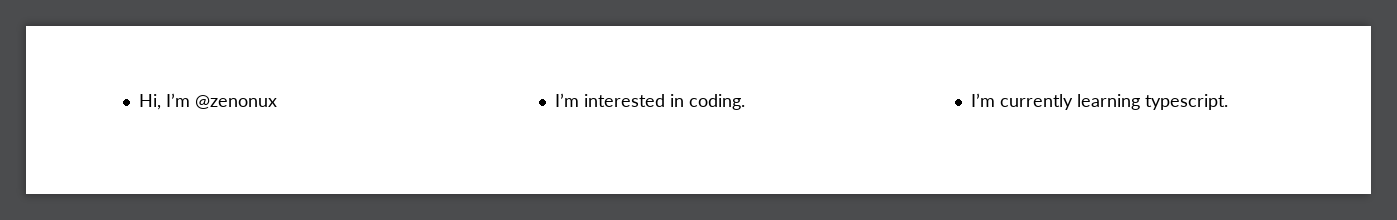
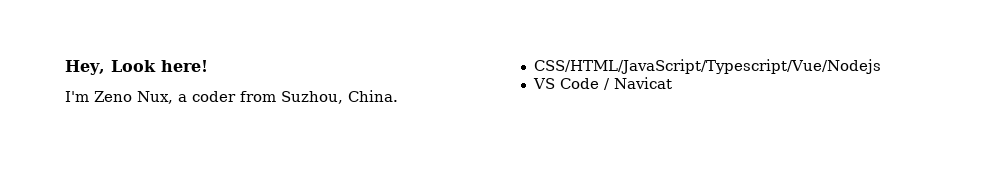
[138,93,277,110] [554,93,745,110] [970,93,1228,110] Hi, I’m @zenonux // I’m interested in coding. // I’m currently learning typescript. -> [65,60,208,75] [65,90,398,104] [533,59,881,74] [532,77,672,90] Hey, Look here! // I'm Zeno Nux, a coder from Suzhou, China. // CSS/HTML/JavaScript/Typescript/Vue/Nodejs // VS Code / Navicat

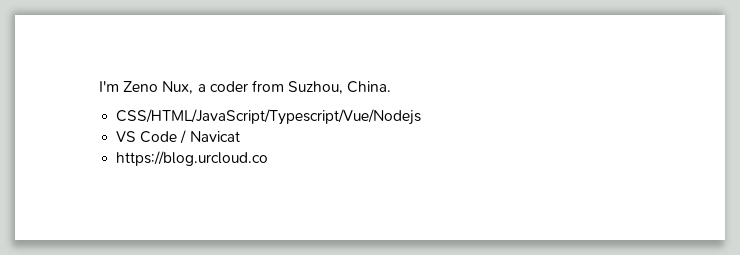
[65,60,208,75] Hey, Look here! // -> (99, 86) none
(672, 83) none -> [116,151,269,166] // https://blog.urcloud.co

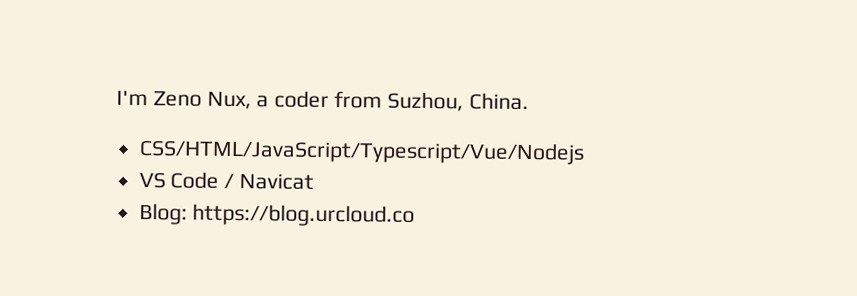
(240, 136) none -> [138,203,188,225] Blog:

